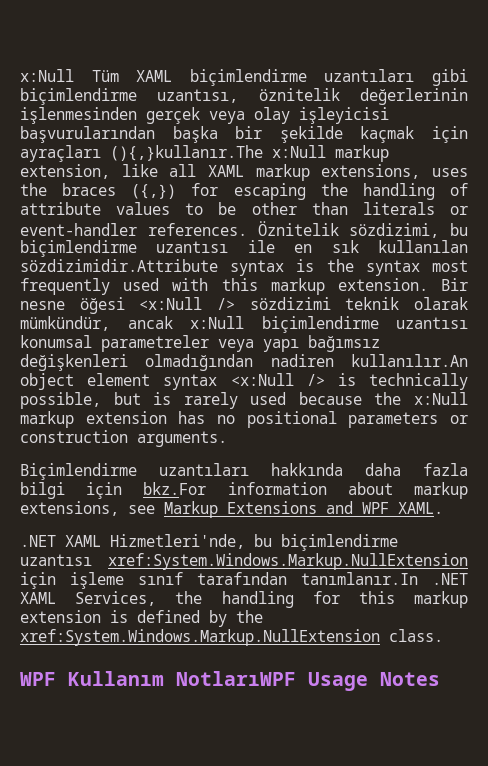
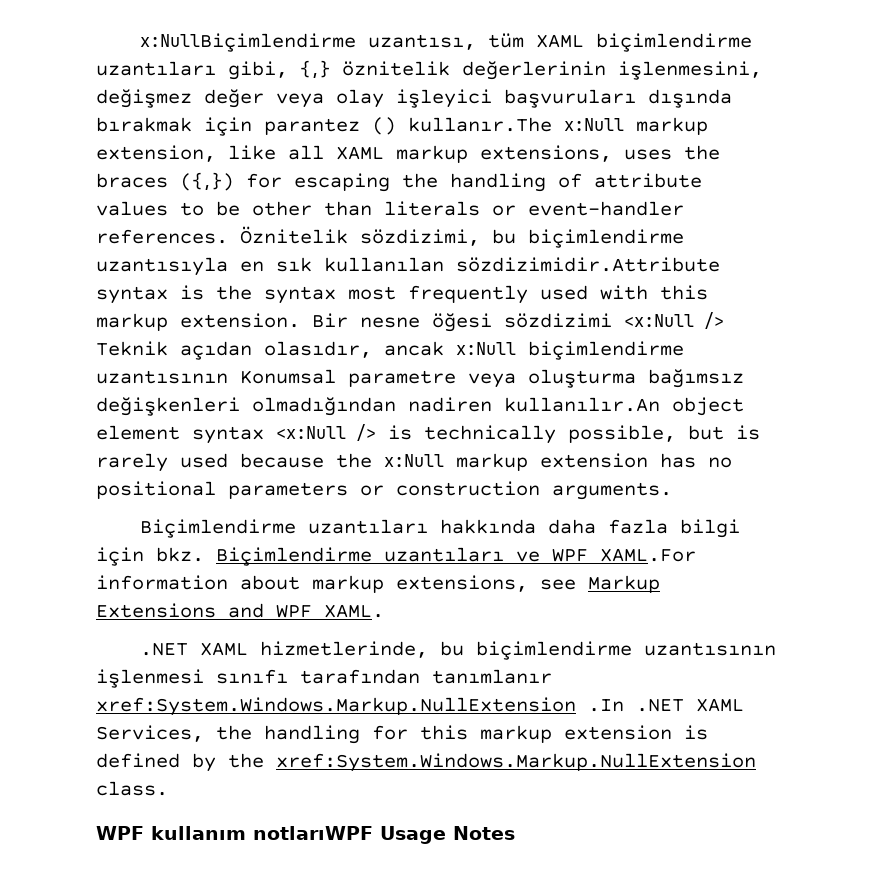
[20,69,468,86] [20,88,468,105] [20,107,389,124] [20,126,469,143] [20,145,263,162] x:Null Tüm XAML biçimlendirme uzantıları gibi biçimlendirme uzantısı, öznitelik değerlerinin işlenmesinden gerçek veya olay işleyicisi başvurularından başka bir şekilde kaçmak için ayraçları (){,}kullanır.The -> [140,33,753,52] [96,60,762,80] [96,89,732,108] [96,117,552,136] x:NullBiçimlendirme uzantısı, tüm XAML biçimlendirme uzantıları gibi, {,} öznitelik değerlerinin işlenmesini, değişmez değer veya olay işleyici başvuruları dışında bırakmak için parantez () kullanır.The
[156,240,275,253] uzantısı ile -> [96,257,228,276] uzantısıyla
[139,297,468,310] [20,316,468,333] [20,335,299,352] <x:Null /> sözdizimi teknik olarak mümkündür, ancak x:Null biçimlendirme uzantısı konumsal parametreler veya yapı -> [504,312,724,329] [96,341,684,360] [96,369,636,388] sözdizimi <x:Null /> Teknik açıdan olasıdır, ancak x:Null biçimlendirme uzantısının Konumsal parametre veya oluşturma
[143,482,207,495] bkz.For -> [156,547,696,566] bkz. Biçimlendirme uzantıları ve WPF XAML.For
[110,534,398,551] [20,553,468,570] [20,572,418,589] Hizmetleri'nde, bu biçimlendirme uzantısı xref:System.Windows.Markup.NullExtension için işleme sınıf tarafından tanımlanır.In -> [260,641,777,660] [96,669,552,688] [96,697,624,716] hizmetlerinde, bu biçimlendirme uzantısının işlenmesi sınıfı tarafından tanımlanır xref:System.Windows.Markup.NullExtension .In
[68,671,296,686] Kullanım NotlarıWPF -> [151,826,373,840] kullanım notlarıWPF

